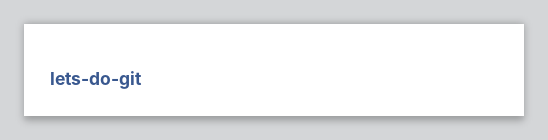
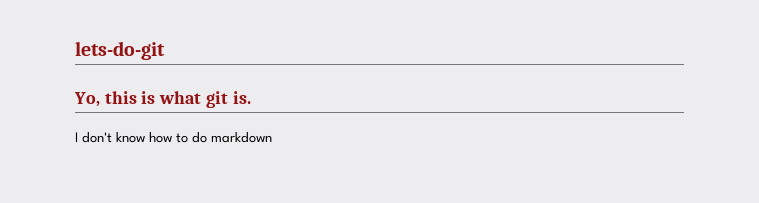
(142, 80) none -> [74,91,251,108] [75,132,272,143] // Yo, this is what git is. // I don't know how to do markdown

